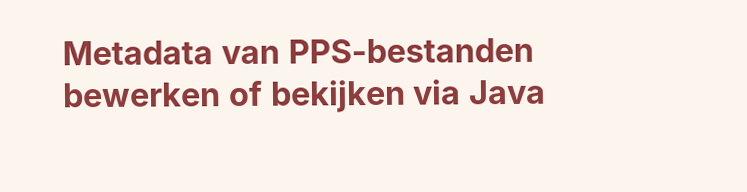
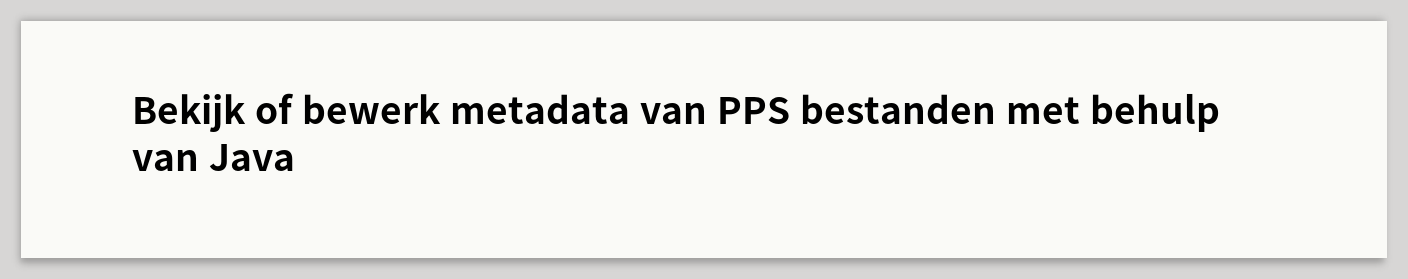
[62,37,534,66] [62,79,462,113] Metadata van PPS-bestanden bewerken of bekijken via -> [132,93,1220,132] [132,150,199,171] Bekijk of bewerk metadata van PPS bestanden met behulp van

